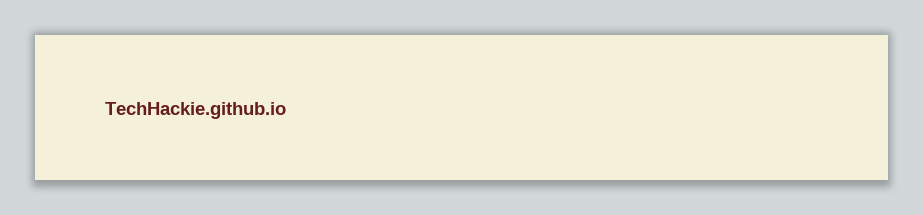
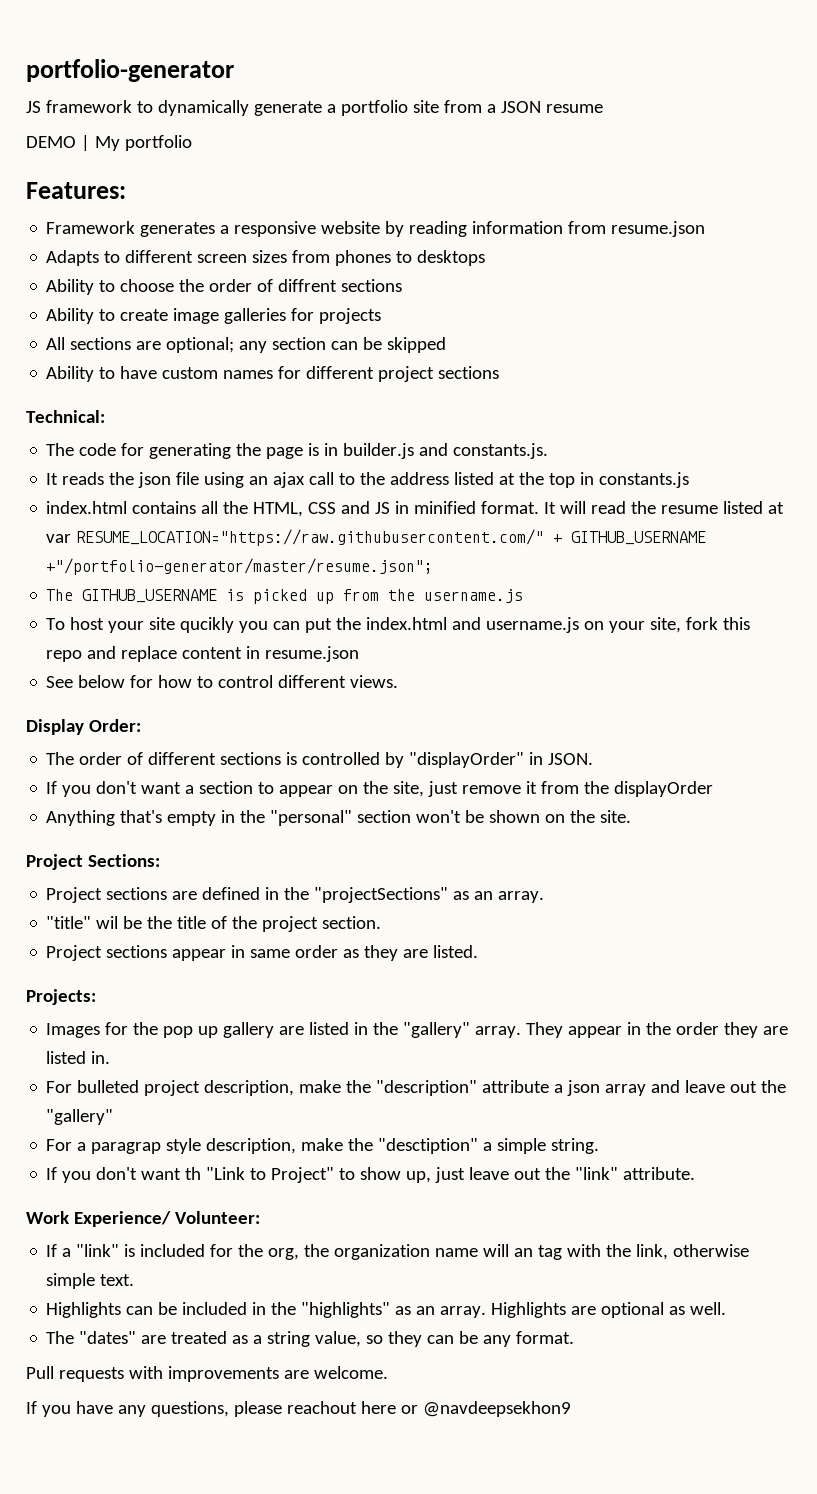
[105,102,286,119] TechHackie.github.io -> [26,59,234,82] [26,100,603,116] [26,135,192,151] [26,182,126,199] [46,221,706,237] [46,250,486,266] [46,279,403,295] [46,308,382,324] [46,337,447,353] [46,366,500,382] [26,410,105,423] [46,443,549,459] [46,472,690,488] [46,501,785,517] [46,529,707,546] [46,558,434,575] [46,589,524,604] [46,617,751,633] [46,646,360,662] [46,675,399,688] [26,719,141,735] [46,752,594,768] [46,781,714,797] [46,810,632,826] [26,854,160,870] [46,887,545,903] [46,916,382,932] [46,945,479,961] [26,989,96,1005] [46,1022,789,1038] [46,1051,111,1064] [46,1080,787,1096] [46,1109,114,1125] [46,1138,600,1154] [46,1167,696,1183] [26,1211,260,1227] [46,1244,750,1260] [46,1273,135,1289] [46,1302,727,1318] [46,1331,575,1347] [26,1366,388,1382] [26,1401,571,1417] portfolio-generator // JS framework to dynamically generate a portfolio site from a JSON resume // DEMO | My portfolio // Features: // Framework generates a responsive website by reading information from resume.json // Adapts to different screen sizes from phones to desktops // Ability to choose the order of diffrent sections // Ability to create image galleries for projects // All sections are optional; any section can be skipped // Ability to have custom names for different project sections // Technical: // The code for generating the page is in builder.js and constants.js. // It reads the json file using an ajax call to the address listed at the top in constants.js // index.html contains all the HTML, CSS and JS in minified format. It will read the resume listed at var RESUME_LOCATION="https://raw.githubusercontent.com/" + GITHUB_USERNAME +"/portfolio-generator/master/resume.json"; // The GITHUB_USERNAME is picked up from the username.js // To host your site qucikly you can put the index.html and username.js on your site, fork this repo and replace content in resume.json // See below for how to control different views. // Display Order: // The order of different sections is controlled by "displayOrder" in JSON. // If you don't want a section to appear on the site, just remove it from the displayOrder // Anything that's empty in the "personal" section won't be shown on the site. // Project Sections: // Project sections are defined in the "projectSections" as an array. // "title" wil be the title of the project section. // Project sections appear in same order as they are listed. // Projects: // Images for the pop up gallery are listed in the "gallery" array. They appear in the order they are listed in. // For bulleted project description, make the "description" attribute a json array and leave out the "gallery" // For a paragrap style description, make the "desctiption" a simple string. // If you don't want th "Link to Project" to show up, just leave out the "link" attribute. // Work Experience/ Volunteer: // If a "link" is included for the org, the organization name will an tag with the link, otherwise simple text. // Highlights can be included in the "highlights" as an array. Highlights are optional as well. // The "dates" are treated as a string value, so they can be any format. // Pull requests with improvements are welcome. // If you have any questions, please reachout here or @navdeepsekhon9

